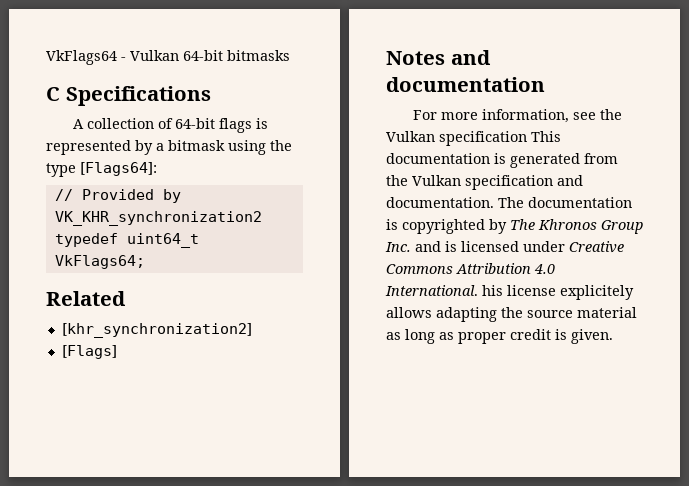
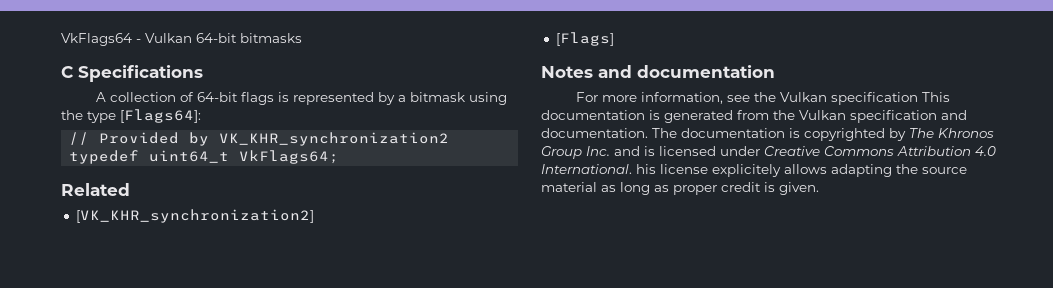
[61,323,252,338] [khr_synchronization2] -> [75,209,314,223] [VK_KHR_synchronization2]

